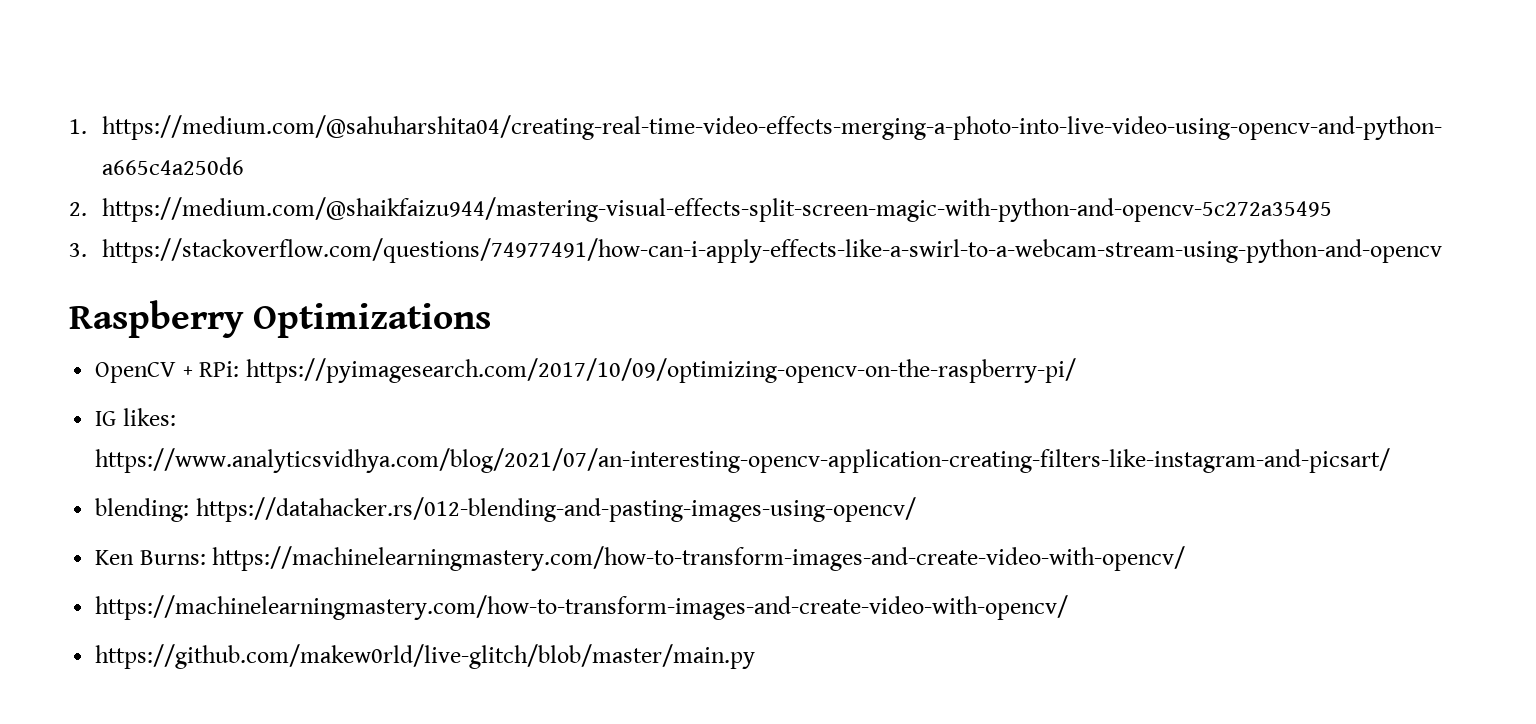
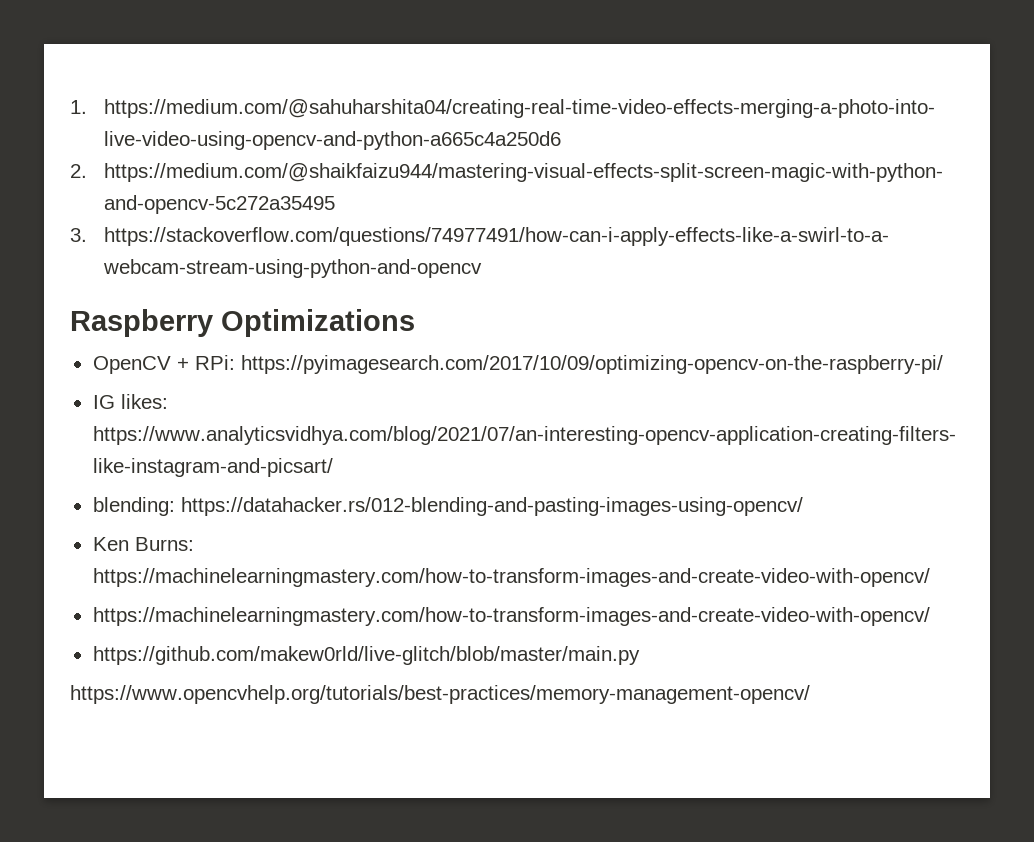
(756, 656) none -> [70,685,810,704] // https://www.opencvhelp.org/tutorials/best-practices/memory-management-opencv/

